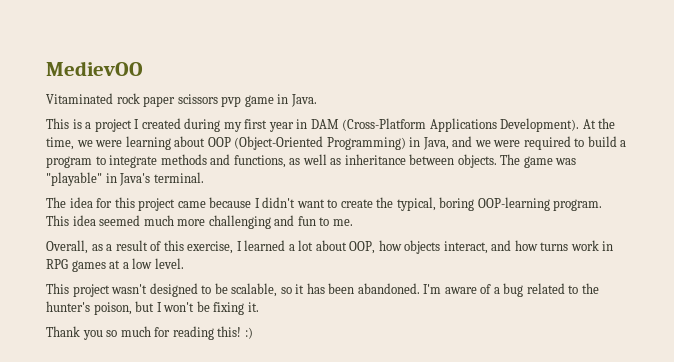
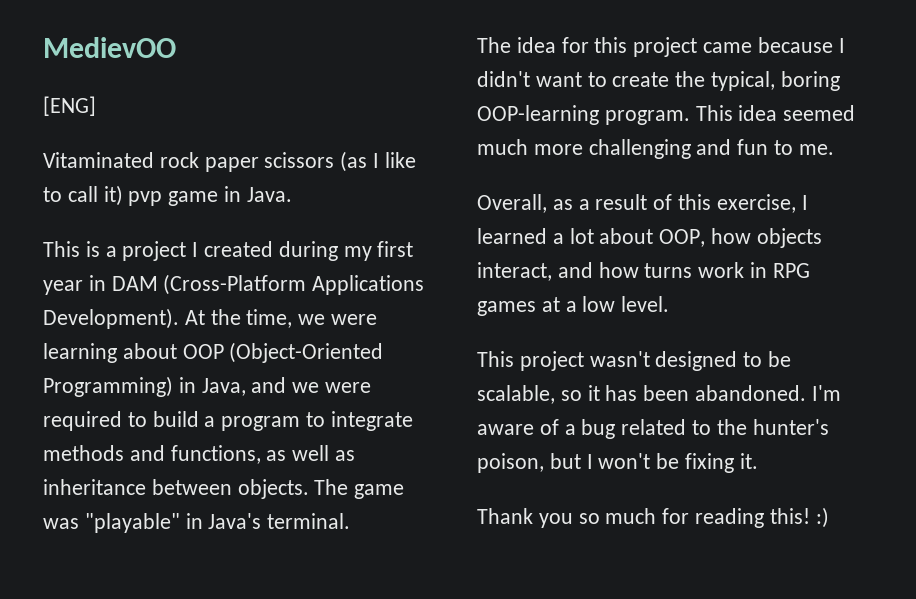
(143, 68) none -> [43,96,96,116] // [ENG]
(218, 99) none -> [340,151,416,172] [43,185,123,206] (as I like to call it)

